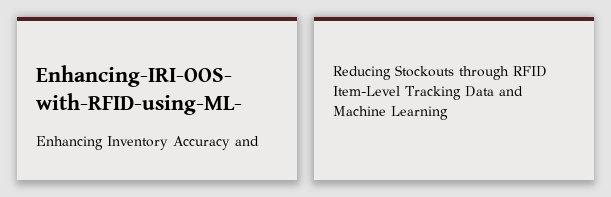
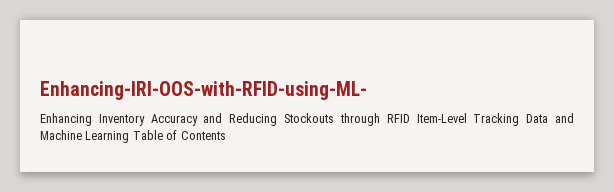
(448, 113) none -> [132,130,226,140] Table of Contents

